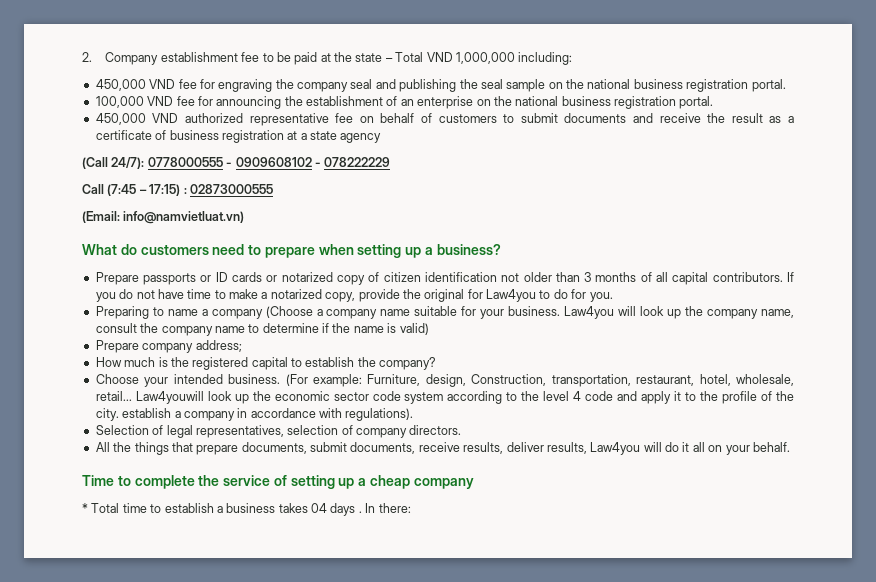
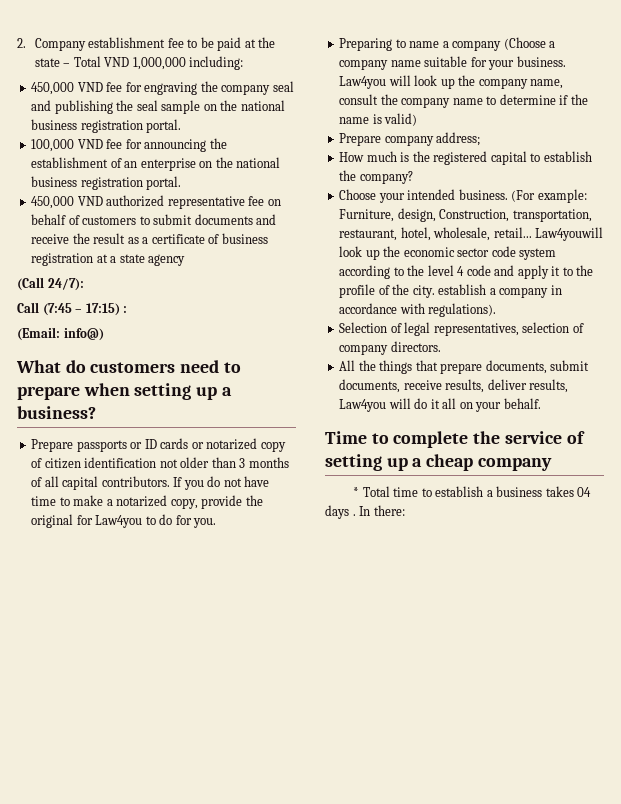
[147,157,391,167] 0778000555 - 0909608102 - 078222229 -> (84, 284) none
[189,184,273,194] 02873000555 -> (128, 309) none
[123,211,245,224] info@namvietluat.vn) -> [63,328,104,341] info@)

